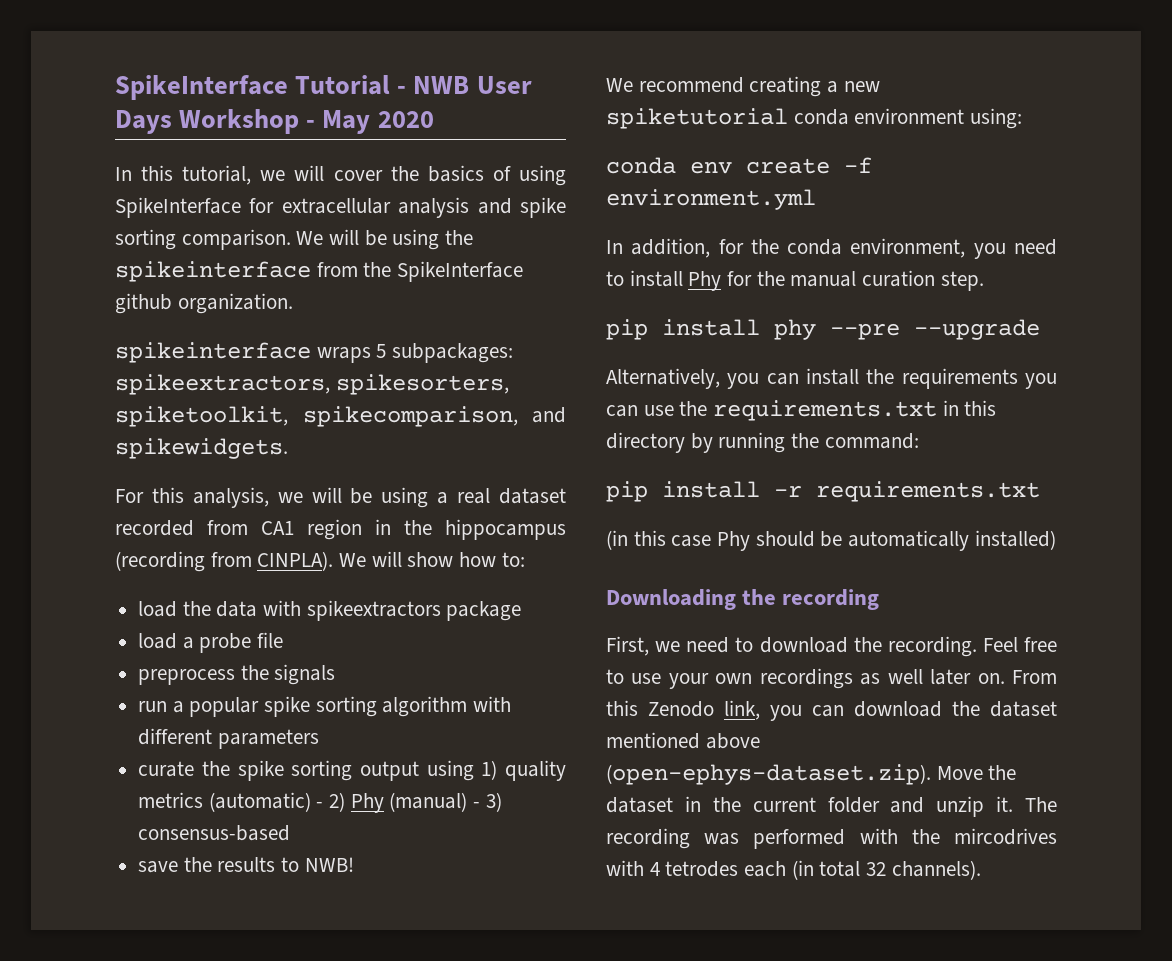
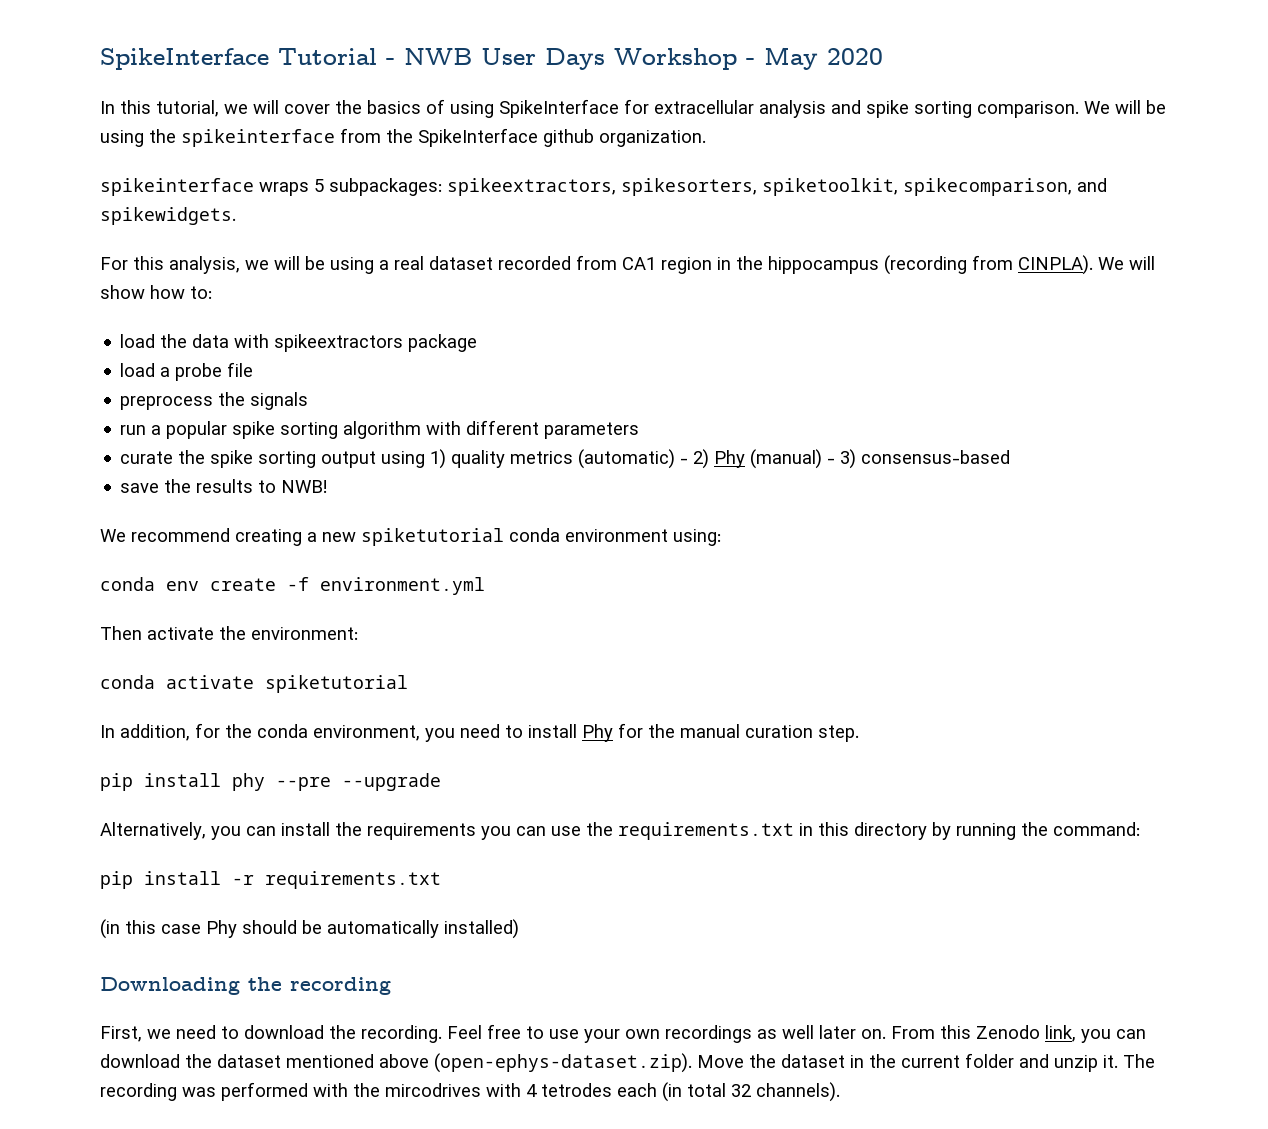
(816, 199) none -> [100,626,358,640] [100,675,408,693] // Then activate the environment: // conda activate spiketutorial

